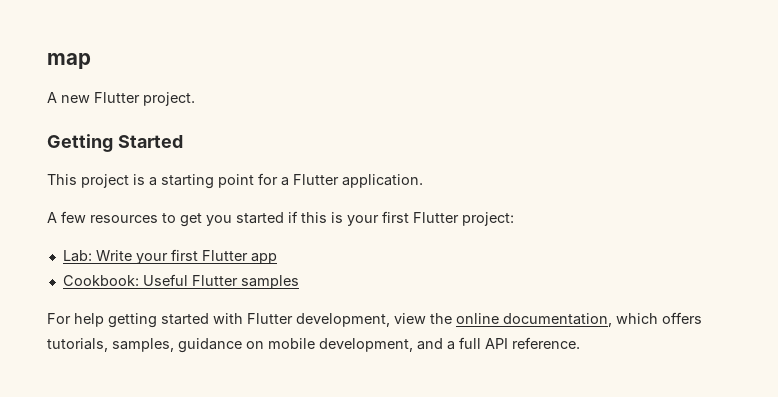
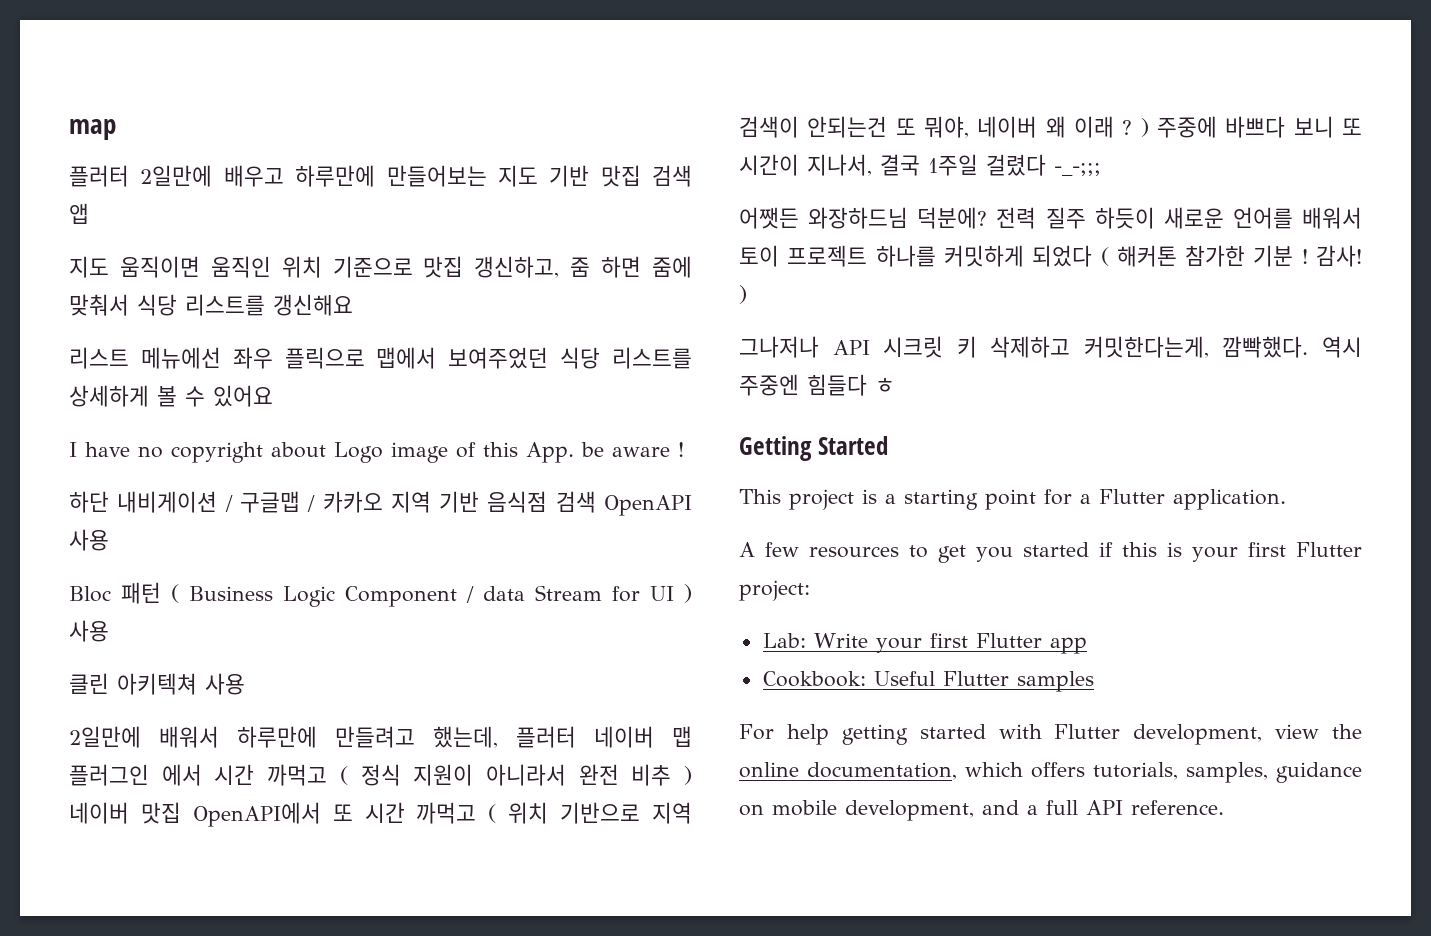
[47,92,195,106] A new Flutter project. -> [69,165,692,187] [69,203,89,224] [69,256,693,278] [69,294,353,316] [69,347,692,369] [69,385,273,407] [69,442,684,463] [69,491,692,516] [69,529,109,551] [69,582,692,607] [69,620,109,642] [69,673,245,695] [69,726,692,748] [69,764,692,786] [69,802,693,827] [739,116,1362,138] [739,154,1101,176] [739,207,1362,229] [739,245,1362,267] [739,285,747,304] [739,336,1362,358] [739,374,895,396] 플러터 2일만에 배우고 하루만에 만들어보는 지도 기반 맛집 검색 앱 // 지도 움직이면 움직인 위치 기준으로 맛집 갱신하고, 줌 하면 줌에 맞춰서 식당 리스트를 갱신해요 // 리스트 메뉴에선 좌우 플릭으로 맵에서 보여주었던 식당 리스트를 상세하게 볼 수 있어요 // I have no copyright about Logo image of this App. be aware ! // 하단 내비게이션 / 구글맵 / 카카오 지역 기반 음식점 검색 OpenAPI 사용 // Bloc 패턴 ( Business Logic Component / data Stream for UI ) 사용 // 클린 아키텍쳐 사용 // 2일만에 배워서 하루만에 만들려고 했는데, 플러터 네이버 맵 플러그인 에서 시간 까먹고 ( 정식 지원이 아니라서 완전 비추 ) 네이버 맛집 OpenAPI에서 또 시간 까먹고 ( 위치 기반으로 지역 검색이 안되는건 또 뭐야, 네이버 왜 이래 ? ) 주중에 바쁘다 보니 또 시간이 지나서, 결국 1주일 걸렸다 -_-;;; // 어쨋든 와장하드님 덕분에? 전력 질주 하듯이 새로운 언어를 배워서 토이 프로젝트 하나를 커밋하게 되었다 ( 해커톤 참가한 기분 ! 감사! ) // 그나저나 API 시크릿 키 삭제하고 커밋한다는게, 깜빡했다. 역시 주중엔 힘들다 ㅎ

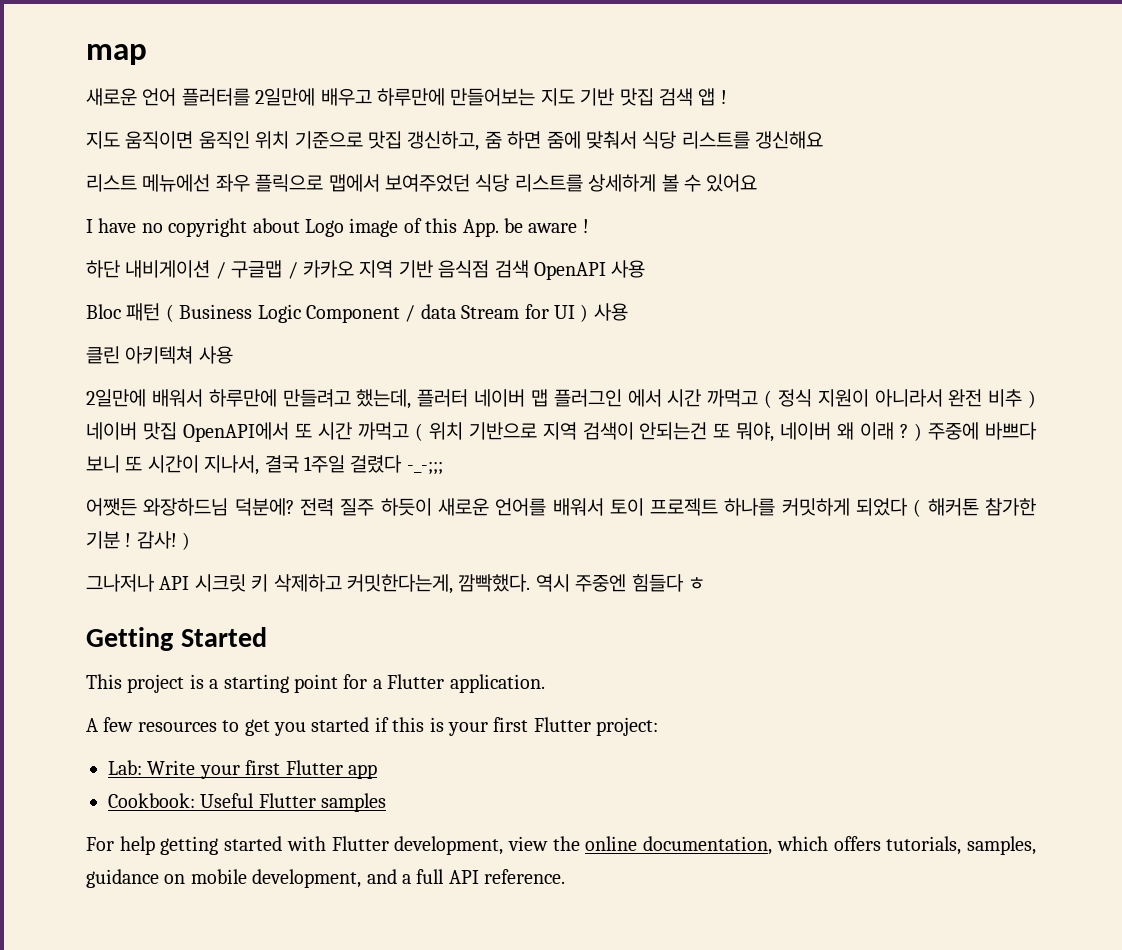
[69,165,129,187] 플러터 -> [86,88,250,106] 새로운 언어 플러터를
(89, 213) none -> [720,90,727,104] !

